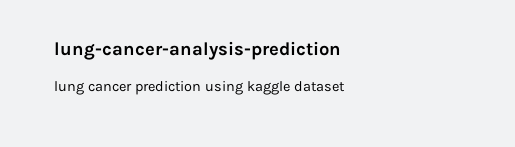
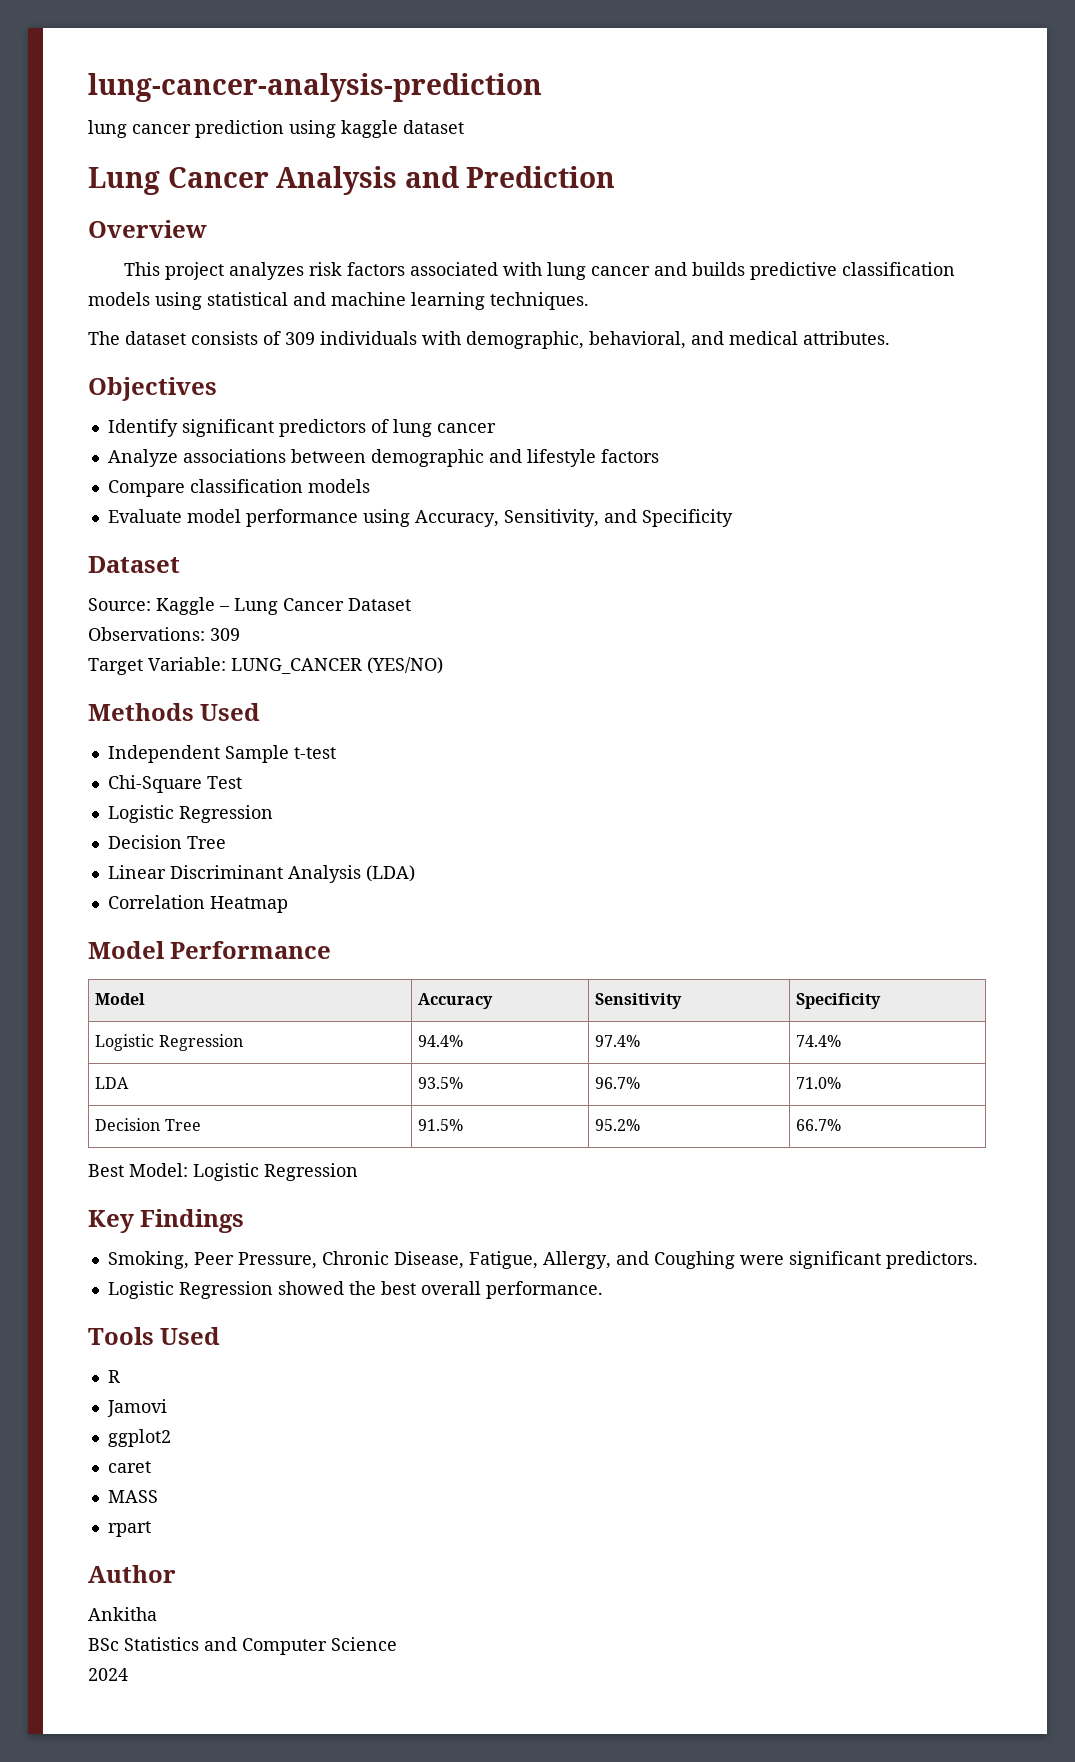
(345, 86) none -> [88,166,616,195] [88,220,207,238] [123,262,955,280] [88,292,589,310] [88,331,890,349] [88,377,217,401] [107,419,496,437] [107,449,659,467] [107,479,370,497] [107,509,733,527] [88,556,180,573] [88,597,411,615] [88,627,240,641] [88,657,443,675] [88,703,261,721] [107,745,336,763] [107,775,242,793] [107,805,273,823] [107,835,226,849] [107,865,415,883] [107,895,288,913] [88,941,332,959] [95,993,146,1005] [418,993,494,1009] [595,993,683,1009] [796,993,882,1009] [95,1034,243,1051] [418,1035,464,1047] [595,1035,641,1047] [796,1035,842,1047] [95,1077,130,1089] [418,1077,464,1089] [595,1077,641,1089] [796,1077,842,1089] [95,1118,201,1131] [418,1119,464,1131] [595,1119,641,1131] [796,1119,842,1131] [88,1163,358,1181] [88,1209,245,1233] [107,1251,978,1269] [107,1281,603,1299] [88,1327,221,1345] [107,1370,120,1383] [106,1399,167,1417] [107,1429,171,1447] [107,1461,151,1473] [107,1490,158,1503] [107,1521,151,1537] [88,1565,176,1583] [88,1607,157,1621] [88,1637,397,1655] [88,1668,128,1681] // Lung Cancer Analysis and Prediction // Overview // This project analyzes risk factors associated with lung cancer and builds predictive classification models using statistical and machine learning techniques. // The dataset consists of 309 individuals with demographic, behavioral, and medical attributes. // Objectives // Identify significant predictors of lung cancer // Analyze associations between demographic and lifestyle factors // Compare classification models // Evaluate model performance using Accuracy, Sensitivity, and Specificity // Dataset // Source: Kaggle – Lung Cancer Dataset // Observations: 309 // Target Variable: LUNG_CANCER (YES/NO) // Methods Used // Independent Sample t-test // Chi-Square Test // Logistic Regression // Decision Tree // Linear Discriminant Analysis (LDA) // Correlation Heatmap // Model Performance // Model | Accuracy | Sensitivity | Specificity // Logistic Regression | 94.4% | 97.4% | 74.4% // LDA | 93.5% | 96.7% | 71.0% // Decision Tree | 91.5% | 95.2% | 66.7% // Best Model: Logistic Regression // Key Findings // Smoking, Peer Pressure, Chronic Disease, Fatigue, Allergy, and Coughing were significant predictors. // Logistic Regression showed the best overall performance. // Tools Used // R // Jamovi // ggplot2 // caret // MASS // rpart // Author // Ankitha // BSc Statistics and Computer Science // 2024

